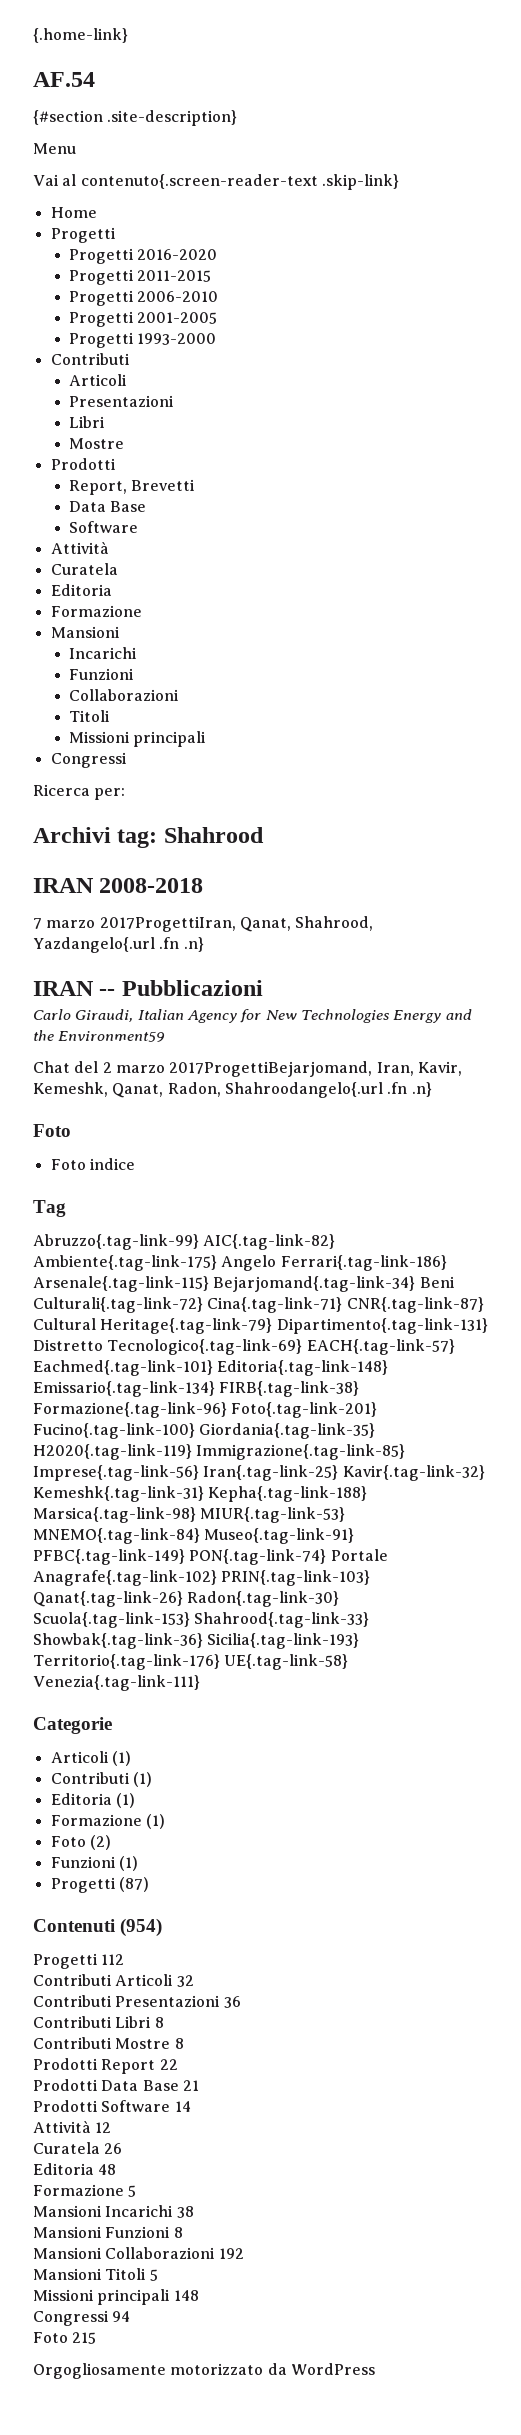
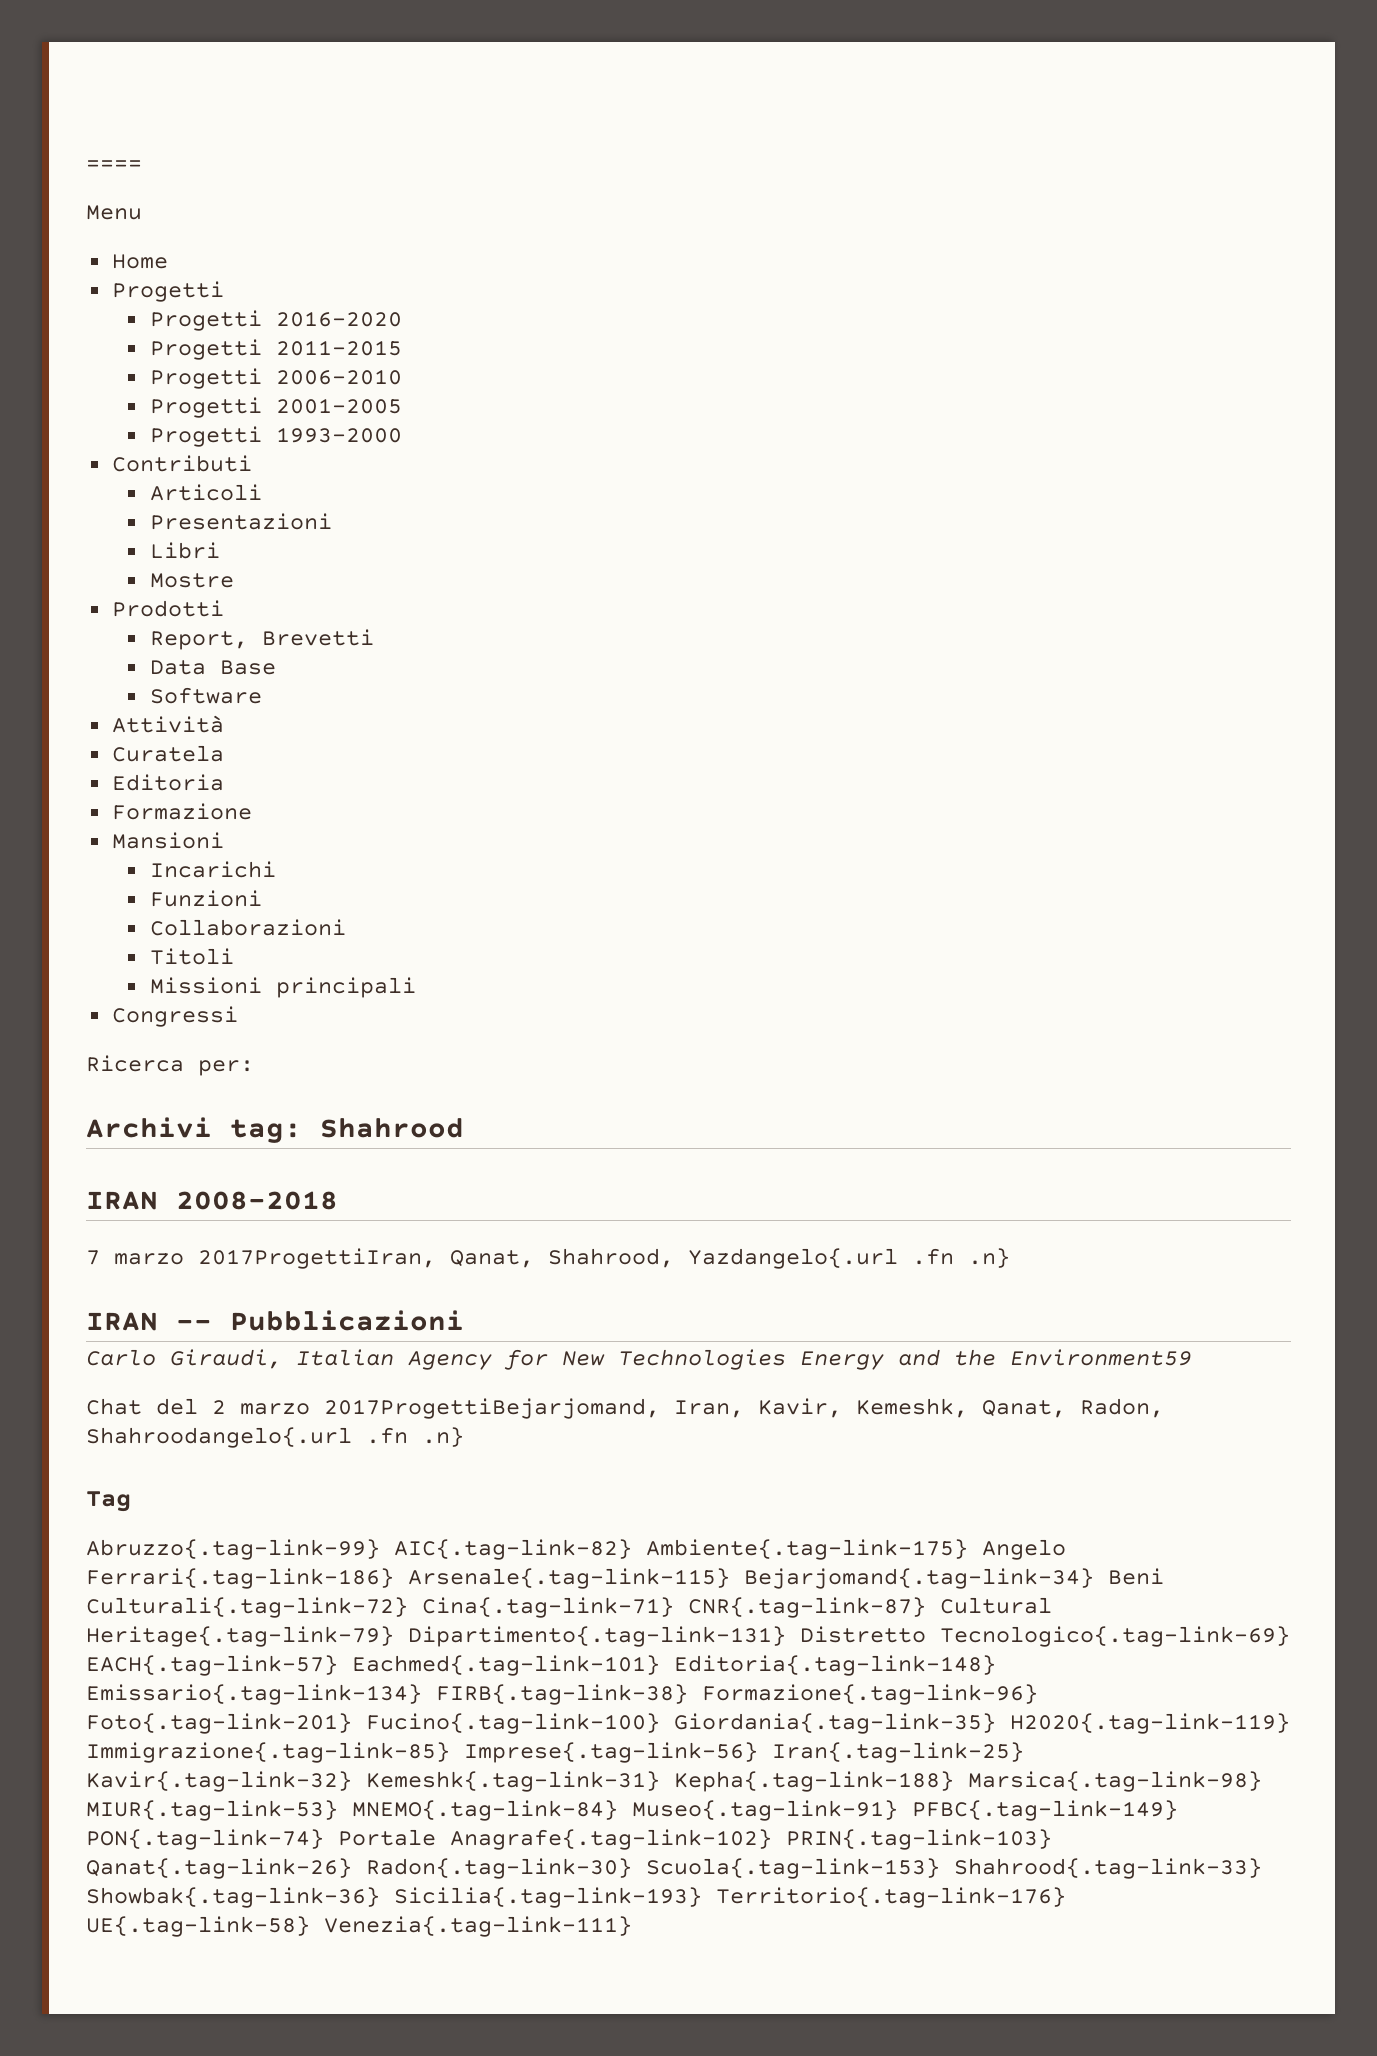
[33,28,128,43] [33,72,95,87] [33,110,238,126] [33,143,76,154] [33,174,399,190] {.home-link} // AF.54 // {#section .site-description} // Menu // Vai al contenuto{.screen-reader-text .skip-link} -> [86,160,142,170] [86,205,142,220] ==== // Menu
[33,1124,71,1137] [50,1158,135,1170] // Foto // Foto indice -> (464, 1437) none
[33,1717,112,1734] [50,1751,131,1766] [50,1772,152,1787] [50,1793,135,1808] [50,1814,165,1829] [50,1835,111,1850] [50,1856,138,1871] [50,1877,149,1893] [33,1918,163,1937] [33,1953,125,1969] [33,1974,194,1987] [33,1995,241,2008] [33,2016,164,2028] [33,2037,184,2049] [33,2058,178,2074] [33,2079,199,2091] [33,2100,191,2112] [33,2120,112,2133] [33,2142,123,2154] [33,2163,117,2175] [33,2184,137,2197] [33,2205,194,2218] [33,2226,183,2238] [33,2247,244,2259] [33,2268,158,2281] [33,2289,199,2305] [33,2310,131,2326] [33,2332,97,2344] [33,2363,375,2379] // Categorie // Articoli (1) // Contributi (1) // Editoria (1) // Formazione (1) // Foto (2) // Funzioni (1) // Progetti (87) // Contenuti (954) // Progetti 112 // Contributi Articoli 32 // Contributi Presentazioni 36 // Contributi Libri 8 // Contributi Mostre 8 // Prodotti Report 22 // Prodotti Data Base 21 // Prodotti Software 14 // Attività 12 // Curatela 26 // Editoria 48 // Formazione 5 // Mansioni Incarichi 38 // Mansioni Funzioni 8 // Mansioni Collaborazioni 192 // Mansioni Titoli 5 // Missioni principali 148 // Congressi 94 // Foto 215 // Orgogliosamente motorizzato da WordPress -> (632, 1926) none

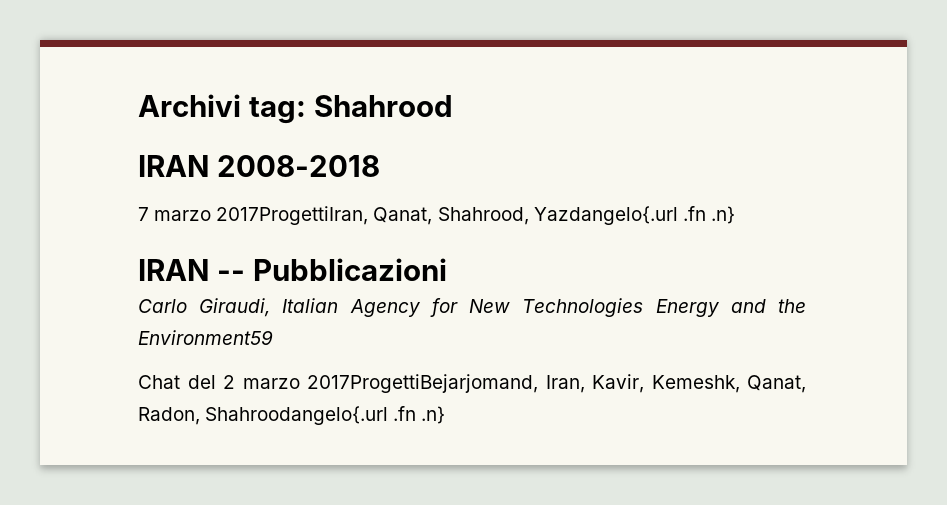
[86,160,142,170] [86,205,142,220] [111,254,168,269] [111,281,224,302] [149,310,402,331] [149,339,402,360] [149,368,402,389] [149,397,402,418] [149,426,402,447] [111,455,252,472] [149,484,262,501] [149,513,332,530] [149,542,220,559] [149,573,234,588] [111,600,224,617] [149,629,374,650] [149,660,276,675] [149,687,262,704] [111,715,224,733] [111,745,224,762] [111,774,224,791] [111,803,252,820] [111,832,224,849] [149,861,276,878] [149,890,262,907] [149,919,346,936] [149,948,234,965] [149,977,416,998] [111,1006,238,1027] [86,1055,254,1076] ==== // Menu // Home // Progetti // Progetti 2016-2020 // Progetti 2011-2015 // Progetti 2006-2010 // Progetti 2001-2005 // Progetti 1993-2000 // Contributi // Articoli // Presentazioni // Libri // Mostre // Prodotti // Report, Brevetti // Data Base // Software // Attività // Curatela // Editoria // Formazione // Mansioni // Incarichi // Funzioni // Collaborazioni // Titoli // Missioni principali // Congressi // Ricerca per: // -> (138, 105) none
[86,1491,131,1512] [86,1539,1066,1560] [86,1568,1164,1589] [86,1597,1052,1618] [86,1626,1290,1647] [86,1655,996,1676] [86,1684,1038,1705] [86,1713,1290,1734] [86,1742,1024,1763] [86,1771,1262,1792] [86,1800,1178,1821] [86,1829,1052,1850] [86,1858,1262,1879] [86,1887,1066,1908] [86,1916,632,1937] // Tag // Abruzzo{.tag-link-99} AIC{.tag-link-82} Ambiente{.tag-link-175} Angelo Ferrari{.tag-link-186} Arsenale{.tag-link-115} Bejarjomand{.tag-link-34} Beni Culturali{.tag-link-72} Cina{.tag-link-71} CNR{.tag-link-87} Cultural Heritage{.tag-link-79} Dipartimento{.tag-link-131} Distretto Tecnologico{.tag-link-69} EACH{.tag-link-57} Eachmed{.tag-link-101} Editoria{.tag-link-148} Emissario{.tag-link-134} FIRB{.tag-link-38} Formazione{.tag-link-96} Foto{.tag-link-201} Fucino{.tag-link-100} Giordania{.tag-link-35} H2020{.tag-link-119} Immigrazione{.tag-link-85} Imprese{.tag-link-56} Iran{.tag-link-25} Kavir{.tag-link-32} Kemeshk{.tag-link-31} Kepha{.tag-link-188} Marsica{.tag-link-98} MIUR{.tag-link-53} MNEMO{.tag-link-84} Museo{.tag-link-91} PFBC{.tag-link-149} PON{.tag-link-74} Portale Anagrafe{.tag-link-102} PRIN{.tag-link-103} Qanat{.tag-link-26} Radon{.tag-link-30} Scuola{.tag-link-153} Shahrood{.tag-link-33} Showbak{.tag-link-36} Sicilia{.tag-link-193} Territorio{.tag-link-176} UE{.tag-link-58} Venezia{.tag-link-111} -> (446, 415) none

